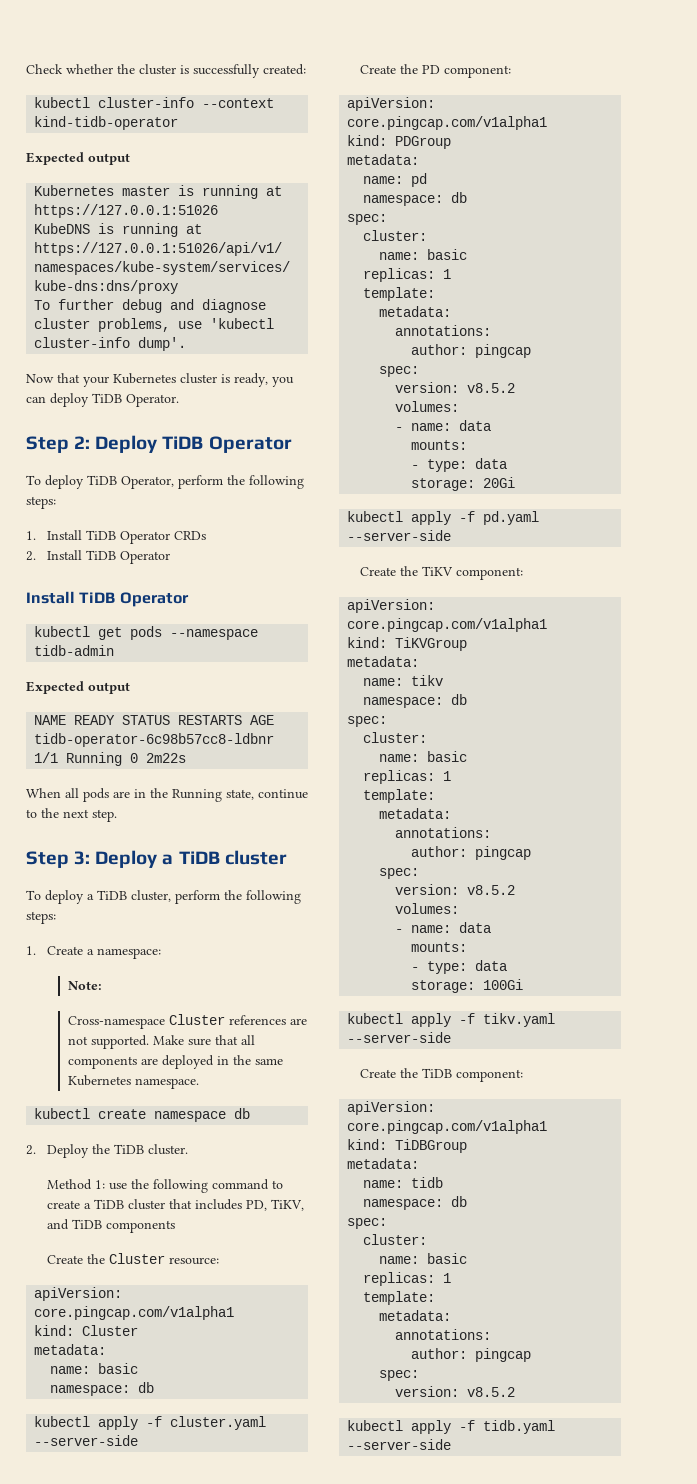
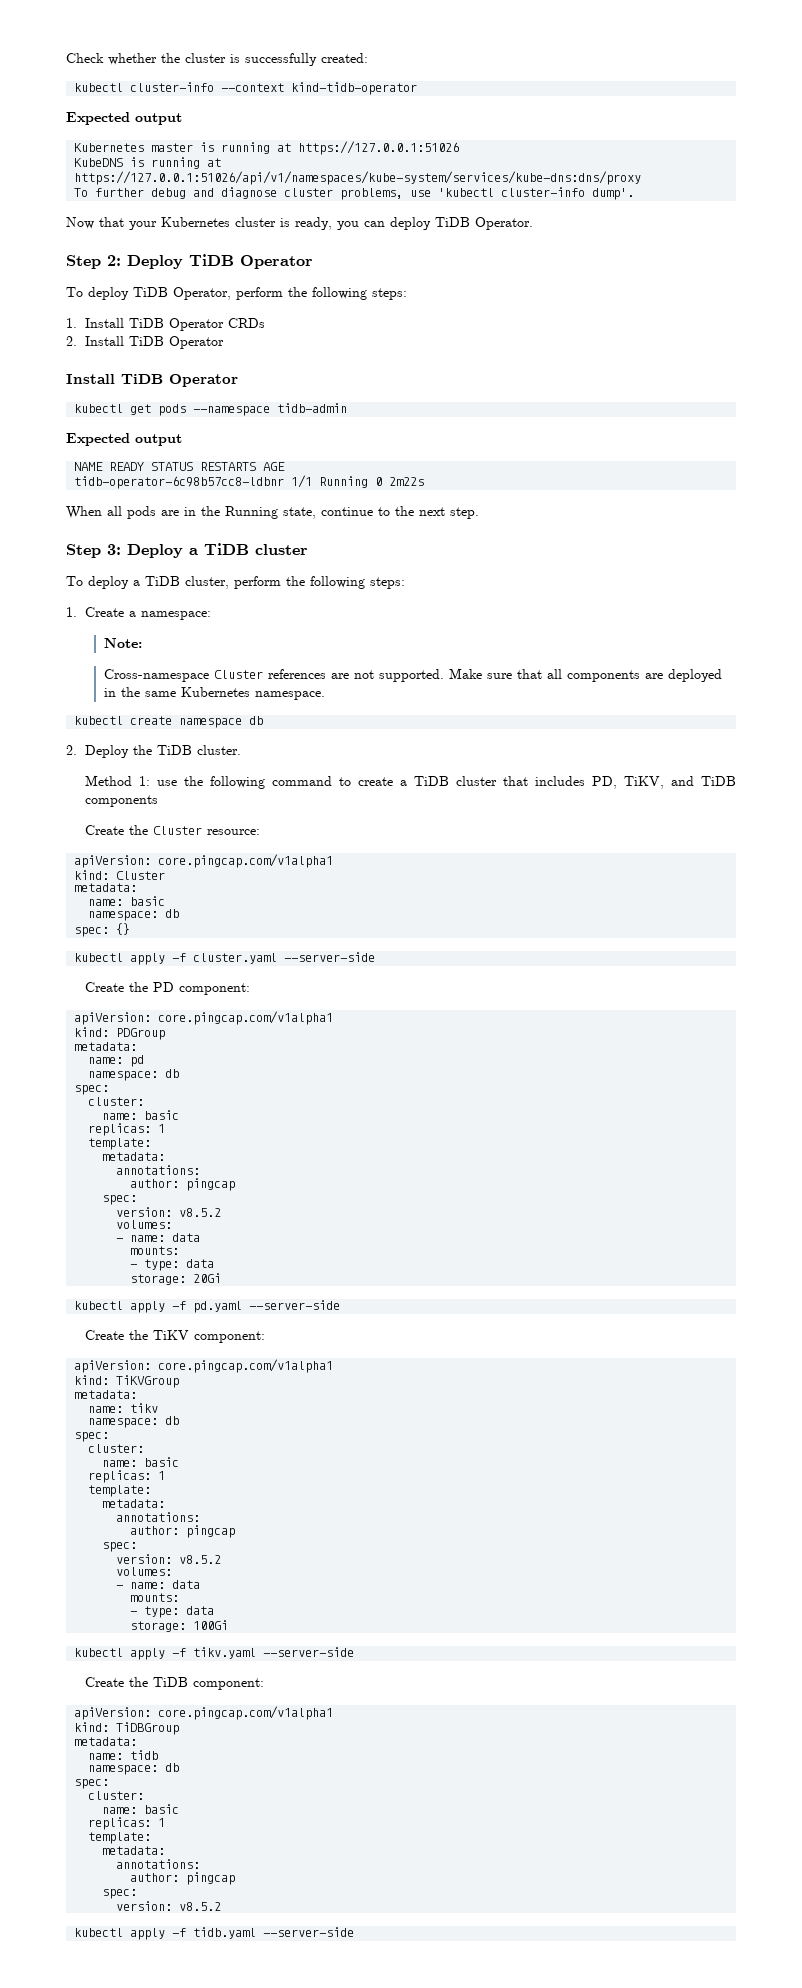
(155, 1387) none -> [74,923,131,937] // spec: {}

